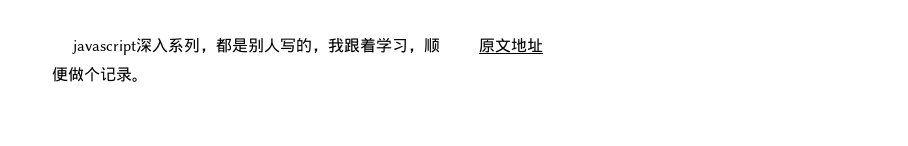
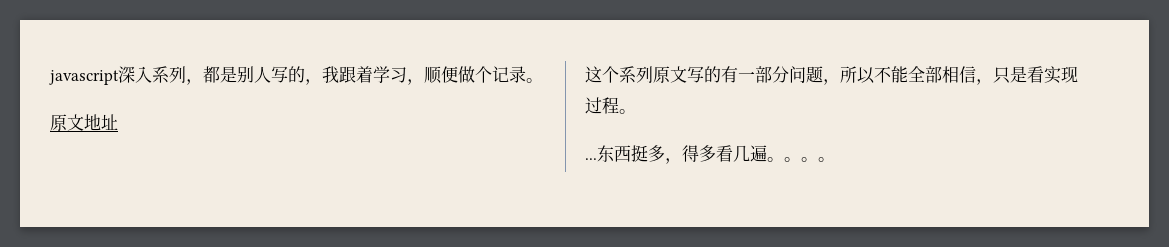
(543, 45) none -> [585,66,1078,85] [585,97,636,114] [585,145,835,164] // 这个系列原文写的有一部分问题，所以不能全部相信，只是看实现过程。 // ...东西挺多，得多看几遍。。。。

